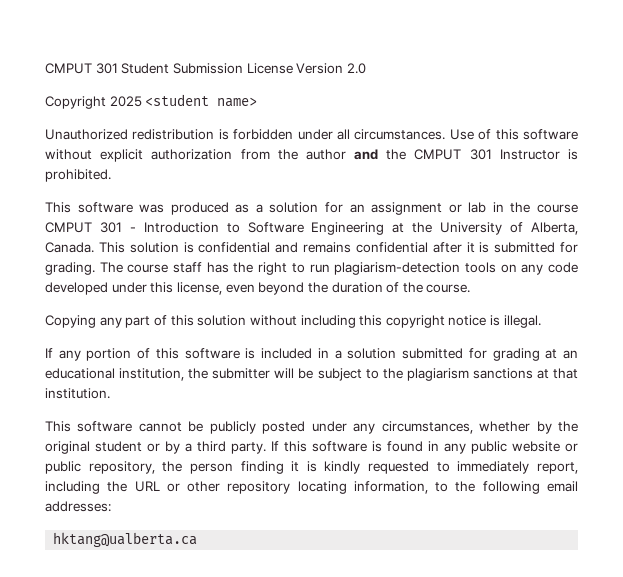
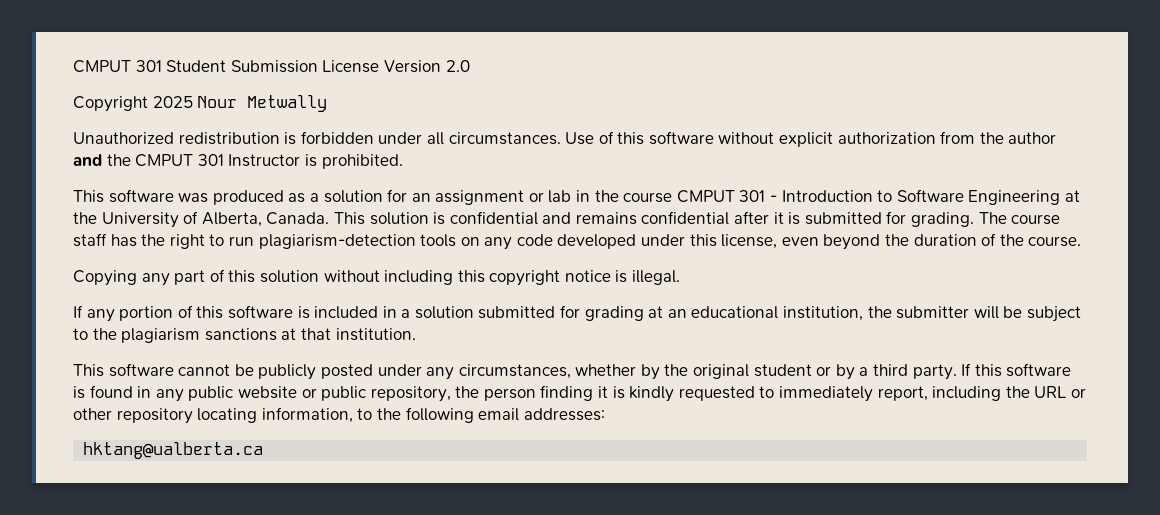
[145,94,258,107] <student name> -> [197,95,328,112] Nour Metwally

